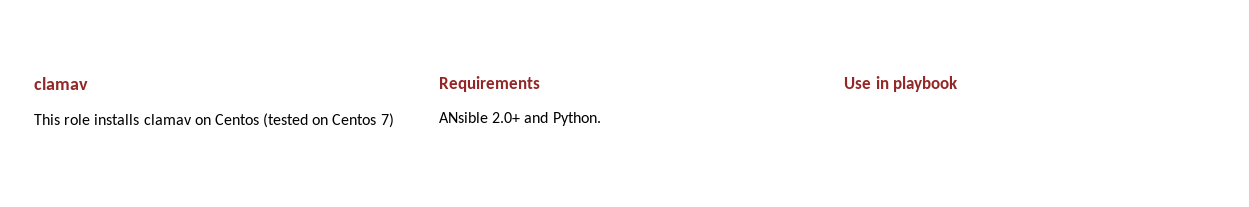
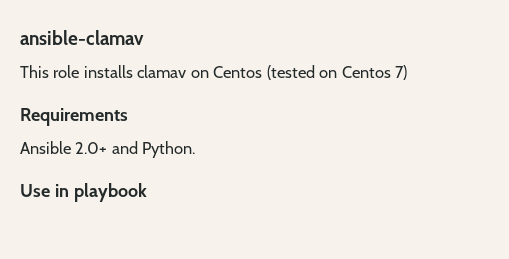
[34,77,88,90] clamav -> [20,30,144,45] ansible-clamav
[439,112,488,123] ANsible -> [20,141,71,154] Ansible

